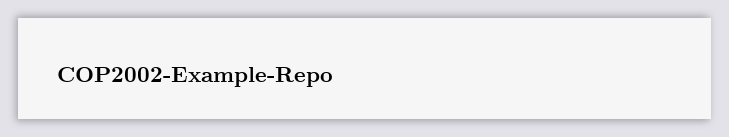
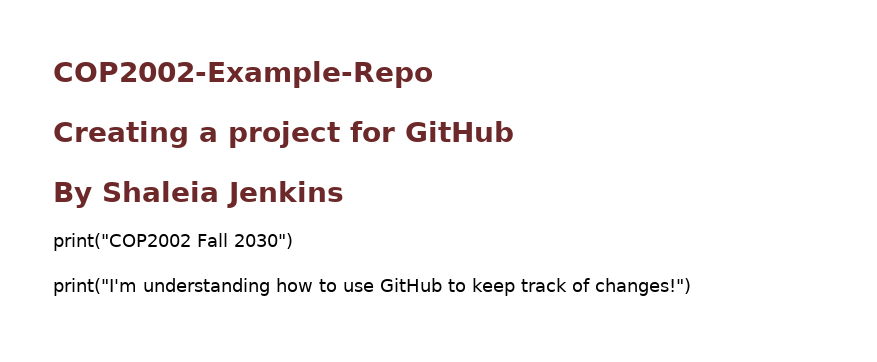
(333, 77) none -> [53,121,514,148] [53,181,344,208] [53,233,293,251] [53,278,691,296] // Creating a project for GitHub // By Shaleia Jenkins // print("COP2002 Fall 2030") // print("I'm understanding how to use GitHub to keep track of changes!")

